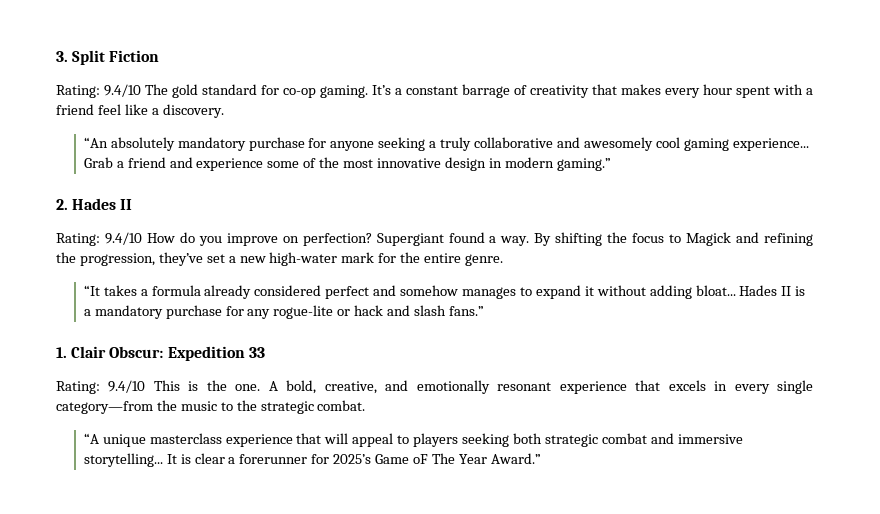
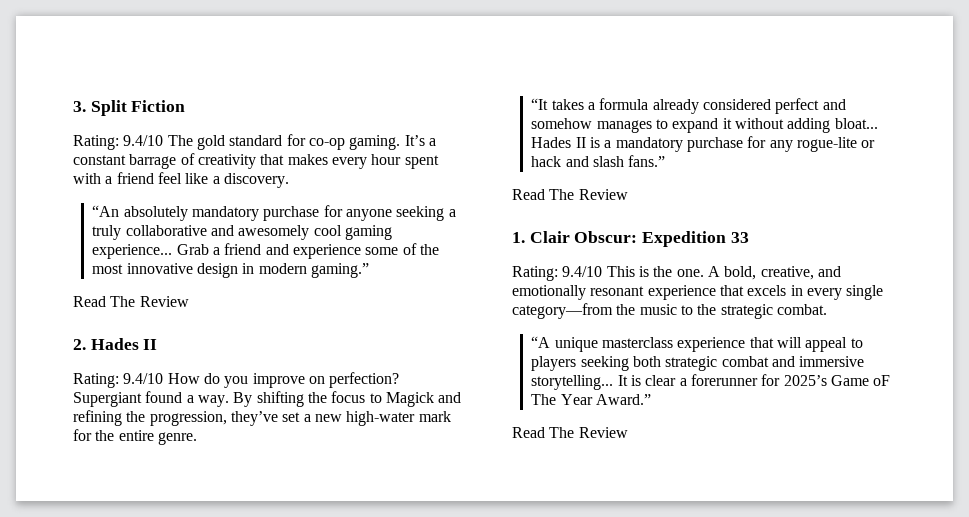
(611, 164) none -> [73,296,189,307] // Read The Review
(484, 311) none -> [512,189,628,200] // Read The Review
(541, 458) none -> [512,427,628,438] // Read The Review

